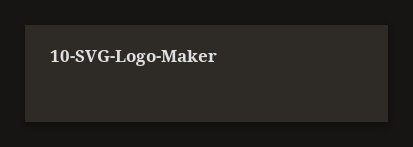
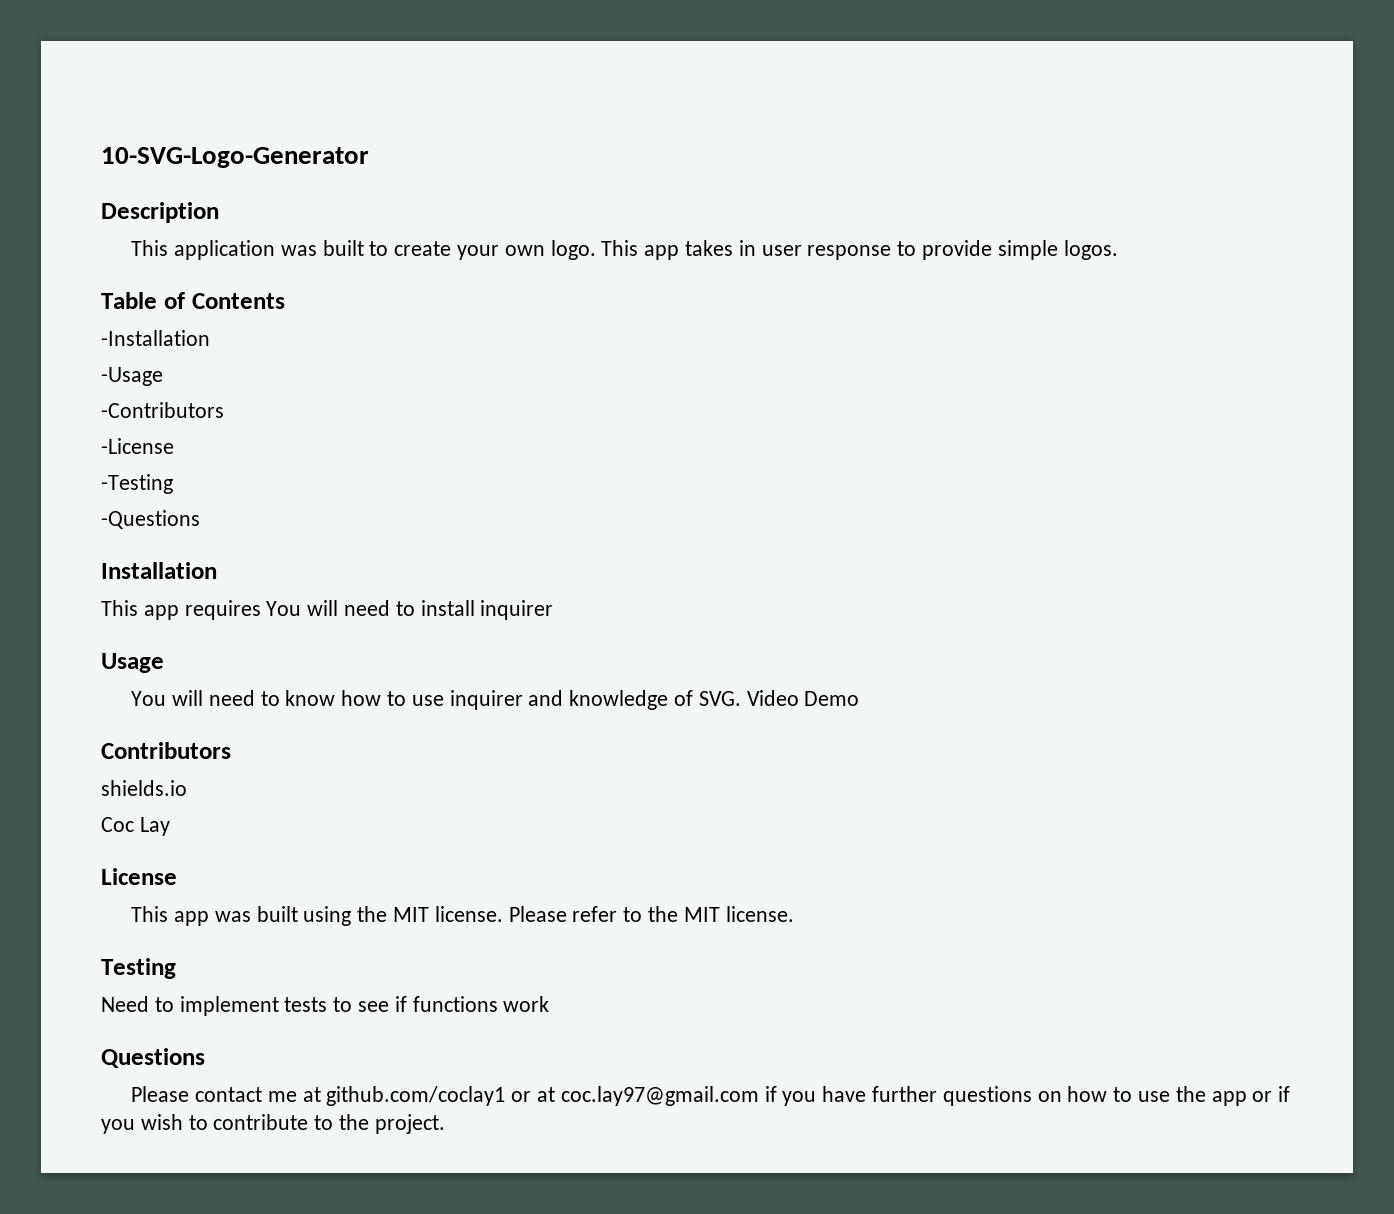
[50,50,217,66] 10-SVG-Logo-Maker -> [101,147,369,168] [101,202,219,223] [131,240,1118,260] [101,292,285,309] [101,330,210,346] [101,367,163,386] [101,402,224,418] [101,438,174,454] [101,474,173,494] [101,510,200,529] [101,562,217,579] [101,600,554,620] [101,653,164,673] [131,690,860,710] [101,742,231,759] [101,780,187,796] [101,817,170,836] [101,868,177,885] [131,906,794,926] [101,958,176,979] [101,996,550,1016] [101,1048,205,1068] [131,1086,1291,1106] [101,1114,445,1134] 10-SVG-Logo-Generator // Description // This application was built to create your own logo. This app takes in user response to provide simple logos. // Table of Contents // -Installation // -Usage // -Contributors // -License // -Testing // -Questions // Installation // This app requires You will need to install inquirer // Usage // You will need to know how to use inquirer and knowledge of SVG. Video Demo // Contributors // shields.io // Coc Lay // License // This app was built using the MIT license. Please refer to the MIT license. // Testing // Need to implement tests to see if functions work // Questions // Please contact me at github.com/coclay1 or at coc.lay97@gmail.com if you have further questions on how to use the app or if you wish to contribute to the project.

